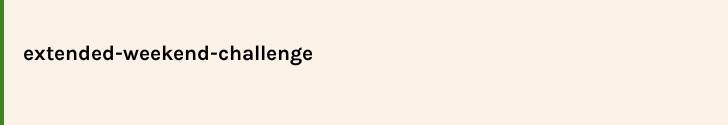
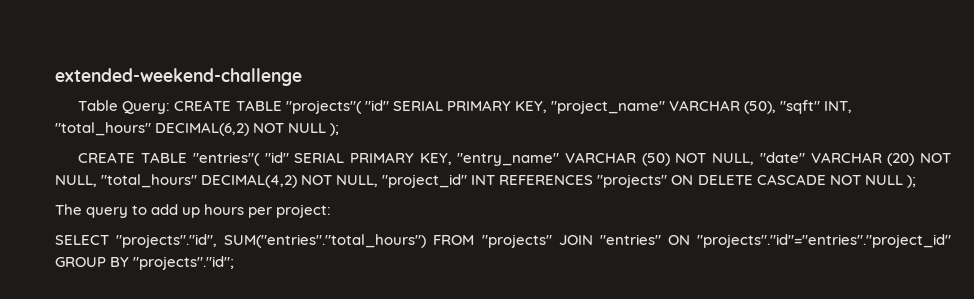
(313, 55) none -> [78,100,853,114] [55,122,340,136] [78,152,951,166] [55,174,916,188] [55,204,332,218] [55,234,951,248] [55,256,235,270] // Table Query: CREATE TABLE "projects"( "id" SERIAL PRIMARY KEY, "project_name" VARCHAR (50), "sqft" INT, "total_hours" DECIMAL(6,2) NOT NULL ); // CREATE TABLE "entries"( "id" SERIAL PRIMARY KEY, "entry_name" VARCHAR (50) NOT NULL, "date" VARCHAR (20) NOT NULL, "total_hours" DECIMAL(4,2) NOT NULL, "project_id" INT REFERENCES "projects" ON DELETE CASCADE NOT NULL ); // The query to add up hours per project: // SELECT "projects"."id", SUM("entries"."total_hours") FROM "projects" JOIN "entries" ON "projects"."id"="entries"."project_id" GROUP BY "projects"."id";

